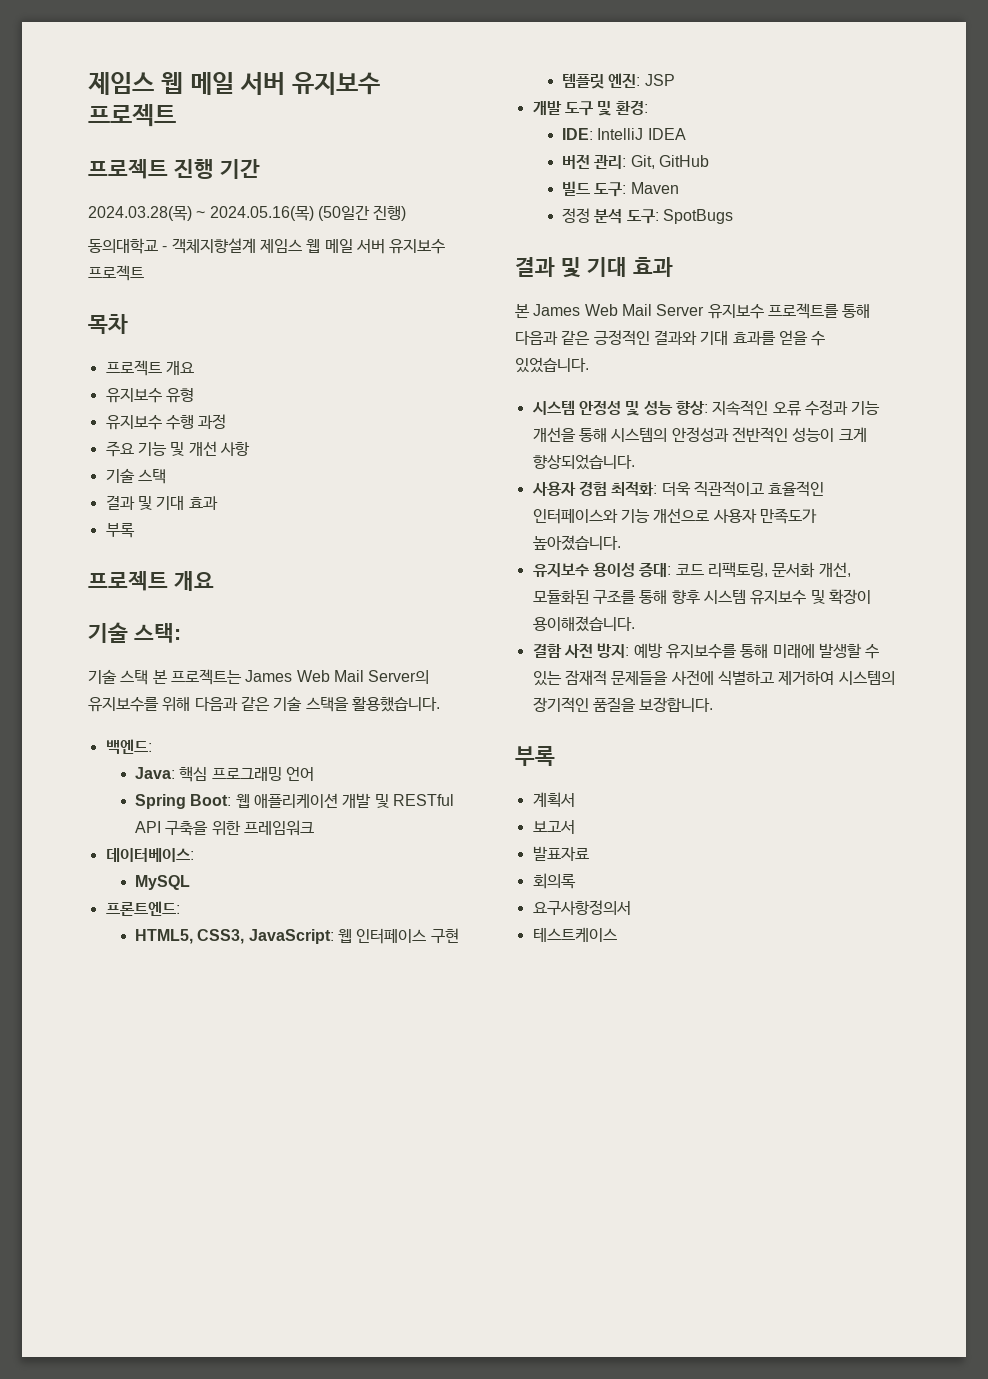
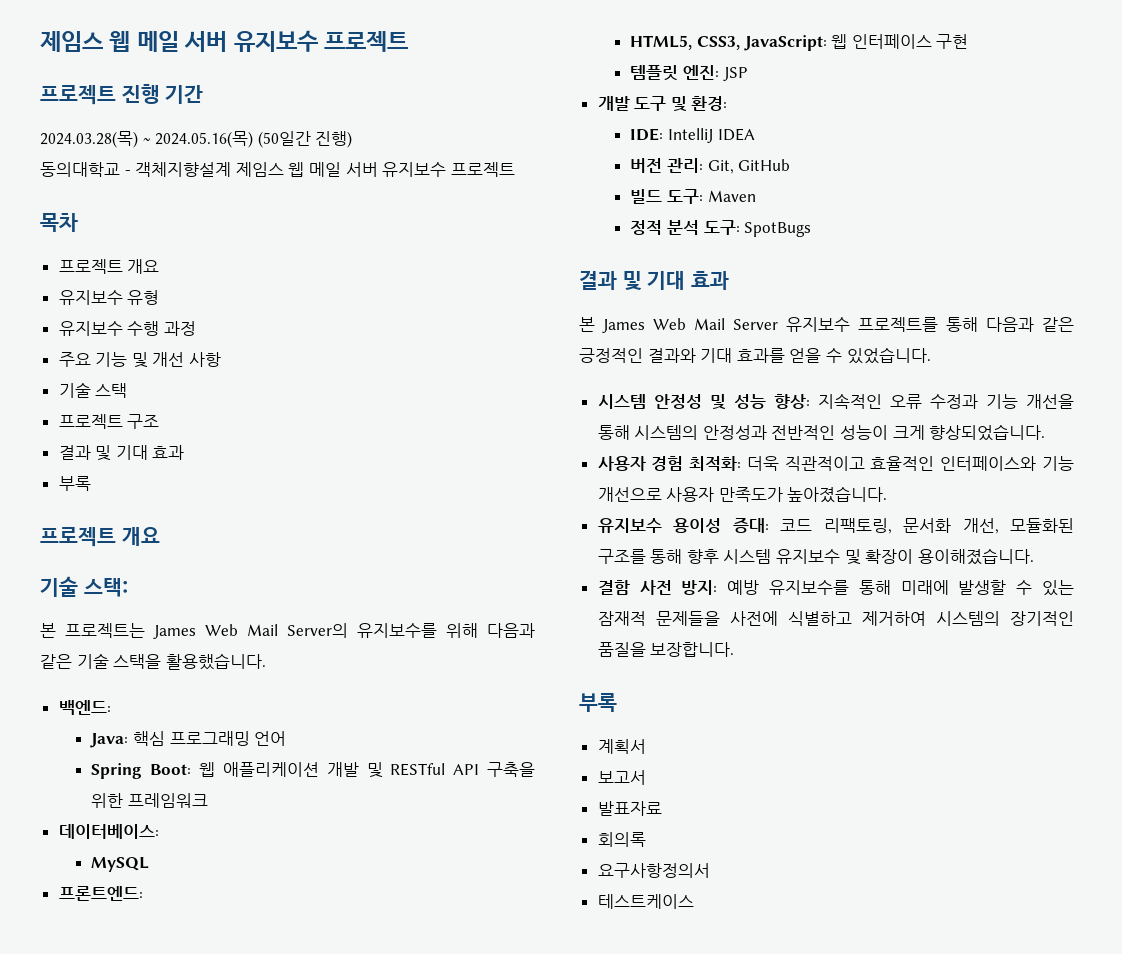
(166, 476) none -> [58,414,160,429] // 프로젝트 구조
[88,669,149,685] 기술 스택 -> (128, 587) none
[562,208,591,223] 정정 -> [630,220,663,235] 정적

